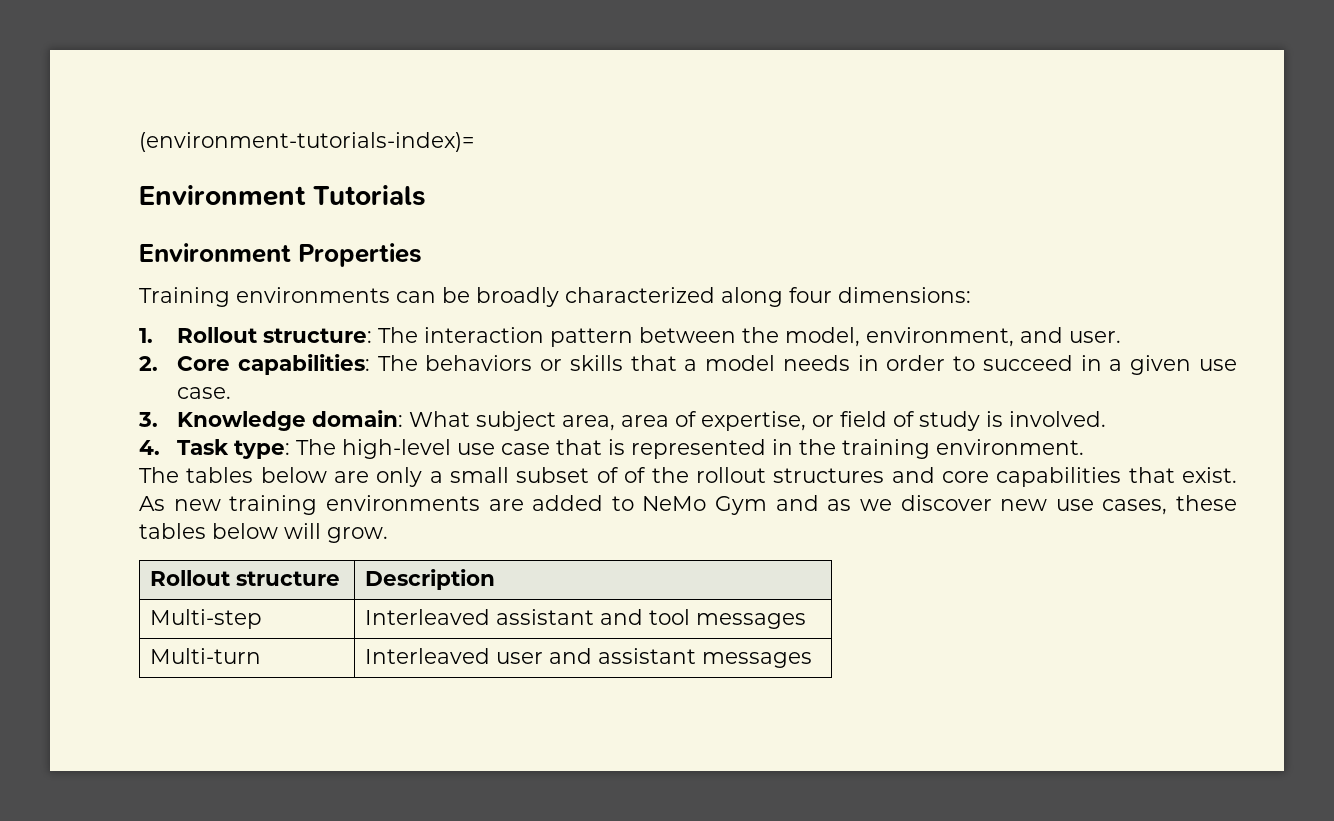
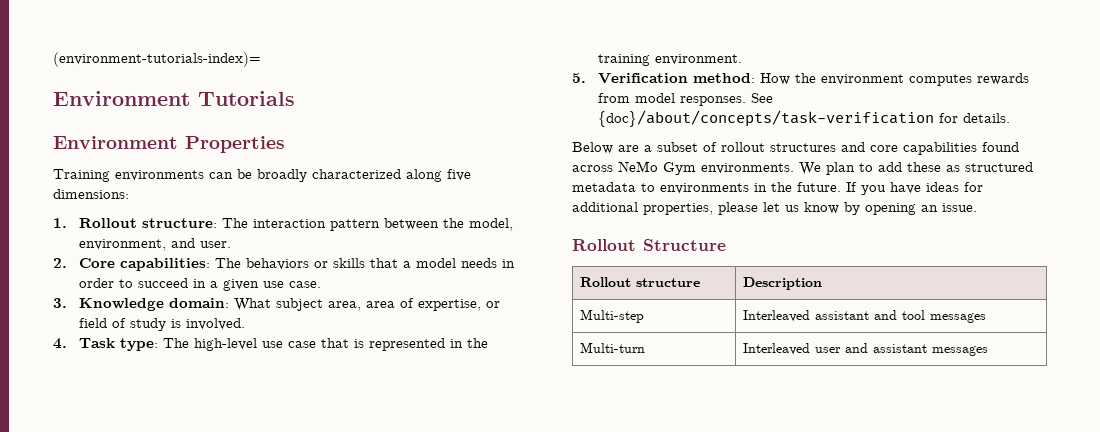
[789,287,832,303] four -> [447,169,471,181] five
[139,467,689,487] The tables below are only a small subset of of the -> [572,73,1030,86] [598,93,774,106] [598,110,1011,127] [572,142,717,154] 5. Verification method: How the environment computes rewards from model responses. See {doc}/about/concepts/task-verification for details. // Below are a subset of
[1128,467,1238,483] [139,495,1237,515] [139,523,388,543] that exist. As new training environments are added to NeMo Gym and as we discover new use cases, these tables below will grow. -> [982,142,1019,152] [572,161,1033,175] [572,182,983,195] [572,202,977,215] [572,239,726,251] found across NeMo Gym environments. We plan to add these as structured metadata to environments in the future. If you have ideas for additional properties, please let us know by opening an issue. // Rollout Structure

